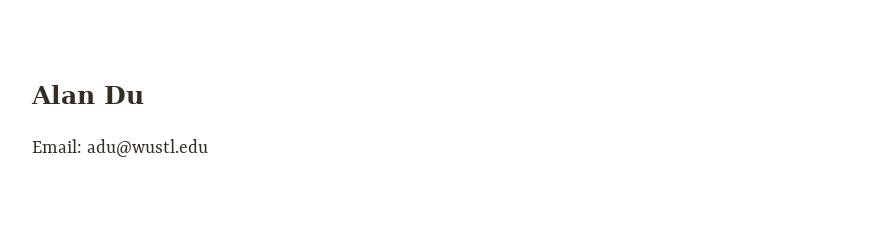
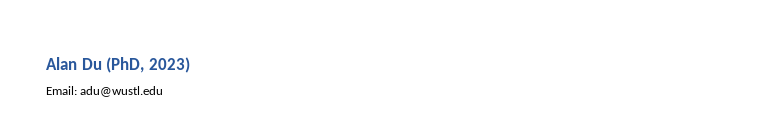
(144, 95) none -> [106,57,190,73] (PhD, 2023)

